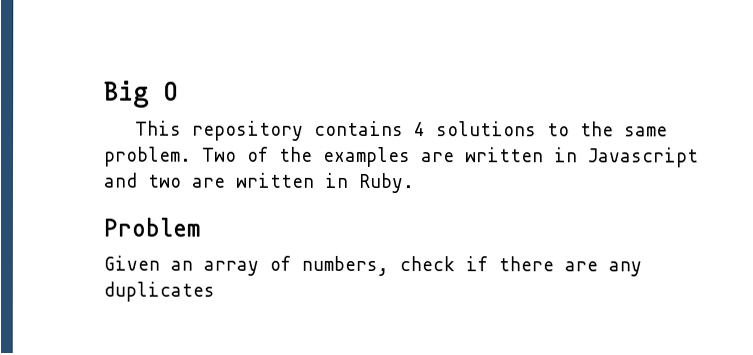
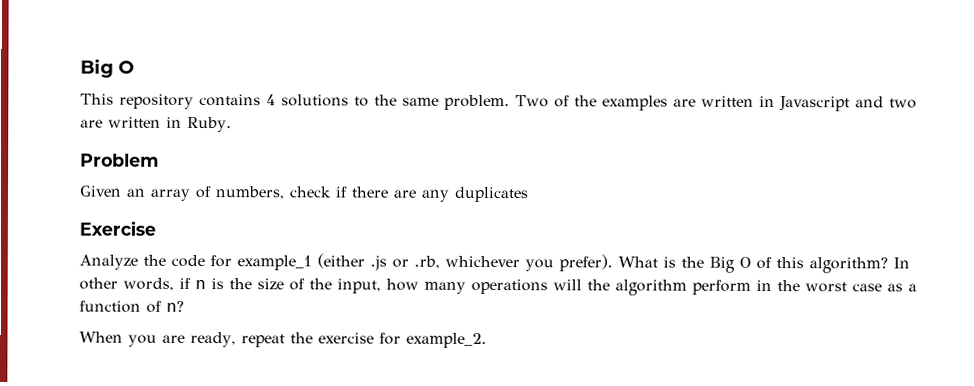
(215, 291) none -> [79,220,156,236] [79,253,910,274] [79,277,917,296] [79,300,184,313] [79,331,487,348] // Exercise // Analyze the code for example_1 (either .js or .rb, whichever you prefer). What is the Big O of this algorithm? In other words, if n is the size of the input, how many operations will the algorithm perform in the worst case as a function of n? // When you are ready, repeat the exercise for example_2.

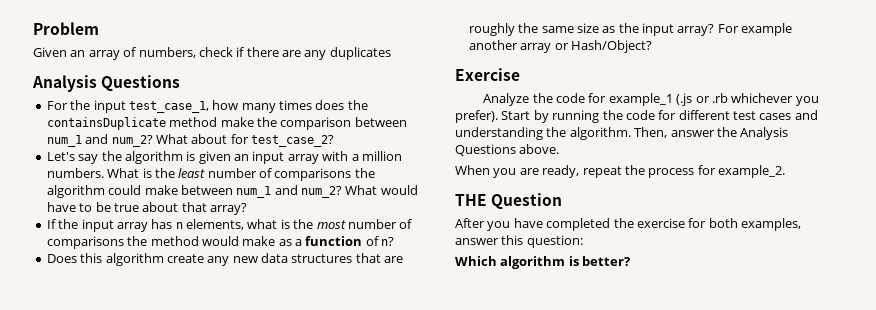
[80,58,135,78] [80,93,917,112] [80,116,232,133] Big O // This repository contains 4 solutions to the same problem. Two of the examples are written in Javascript and two are written in Ruby. // -> (33, 28) none
(529, 194) none -> [32,75,181,92] [46,100,368,113] [46,117,407,130] [46,134,334,147] [46,151,402,164] [46,168,375,181] [46,185,418,198] [46,202,247,215] [46,219,413,232] [46,236,395,249] [46,253,404,266] [468,23,793,36] [468,40,652,53] // Analysis Questions // For the input test_case_1, how many times does the containsDuplicate method make the comparison between num_1 and num_2? What about for test_case_2? // Let's say the algorithm is given an input array with a million numbers. What is the least number of comparisons the algorithm could make between num_1 and num_2? What would have to be true about that array? // If the input array has n elements, what is the most number of comparisons the method would make as a function of n? // Does this algorithm create any new data structures that are roughly the same size as the input array? For example another array or Hash/Object?
[317,253,910,274] [79,277,917,296] [79,300,184,313] (either .js or .rb, whichever you prefer). What is the Big O of this algorithm? In other words, if n is the size of the input, how many operations will the algorithm perform in the worst case as a function of n? -> [676,93,819,106] [455,110,818,123] [455,127,789,140] [455,144,560,156] (.js or .rb whichever you prefer). Start by running the code for different test cases and understanding the algorithm. Then, answer the Analysis Questions above.
[317,332,487,348] exercise for example_2. -> [648,165,785,178] [455,193,563,209] [455,218,801,231] [455,235,583,248] [455,256,631,269] process for example_2. // THE Question // After you have completed the exercise for both examples, answer this question: // Which algorithm is better?

